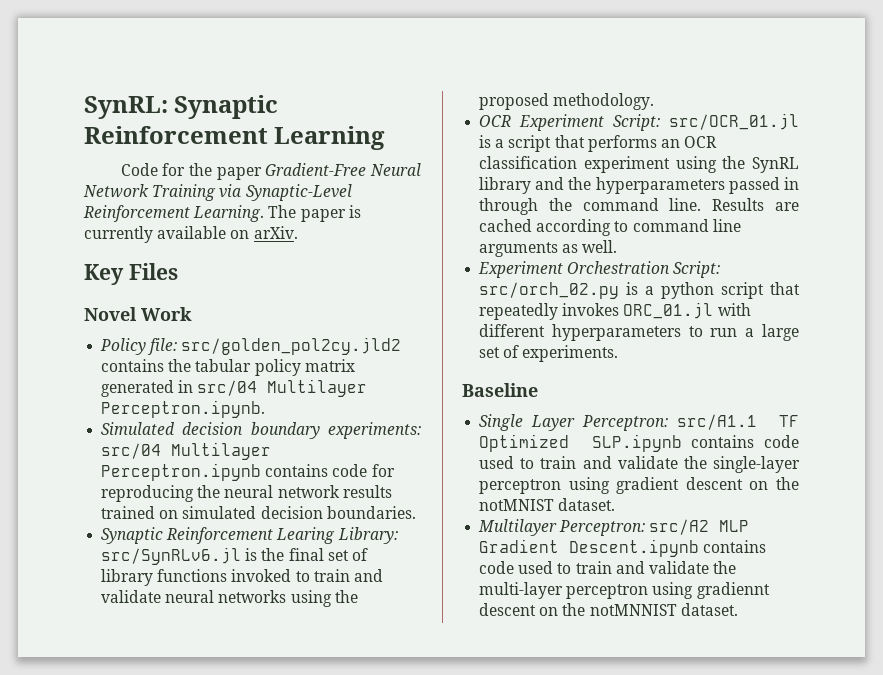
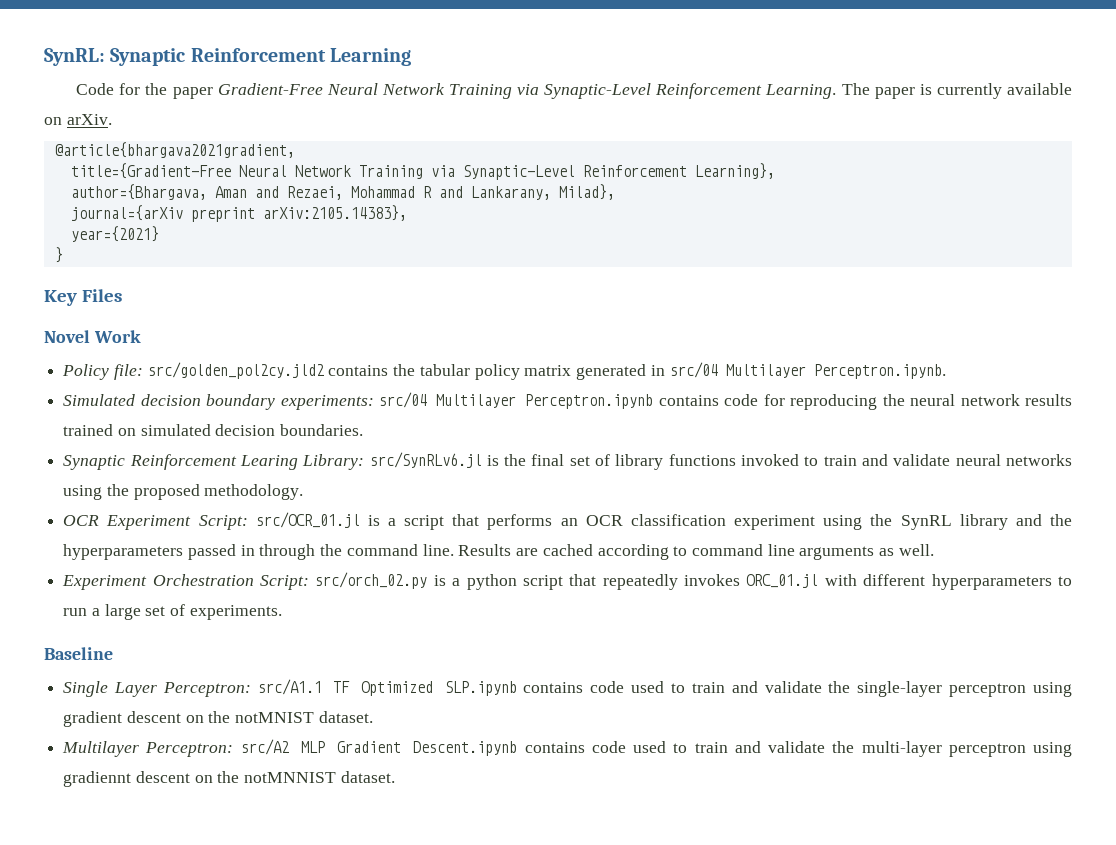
(298, 232) none -> [54,142,295,158] [70,163,775,180] [70,184,615,200] [70,205,407,222] [70,226,159,242] [54,247,63,263] // @article{bhargava2021gradient, // title={Gradient-Free Neural Network Training via Synaptic-Level Reinforcement Learning}, // author={Bhargava, Aman and Rezaei, Mohammad R and Lankarany, Milad}, // journal={arXiv preprint arXiv:2105.14383}, // year={2021} // }

